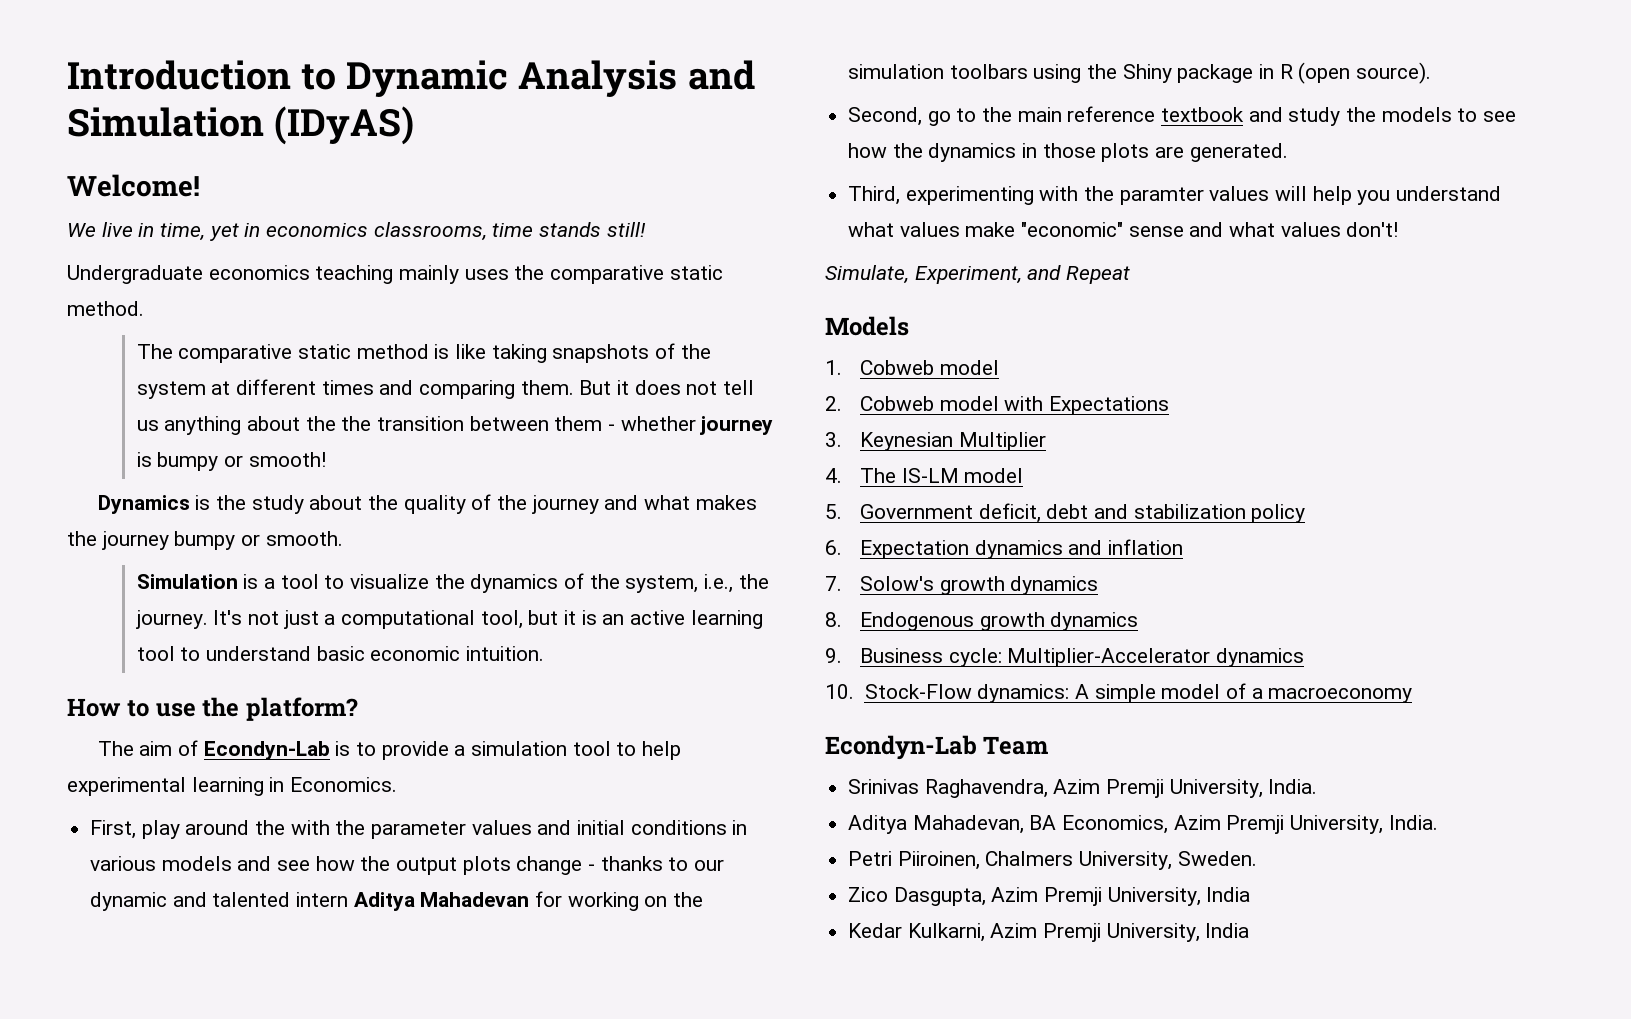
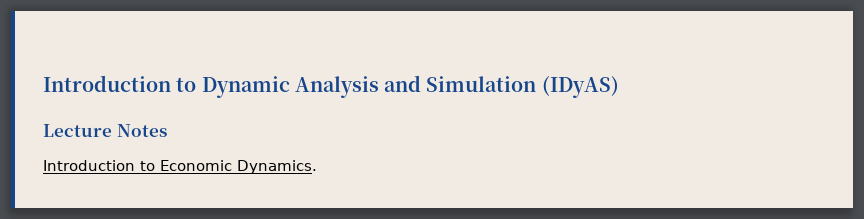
[67,174,200,197] [67,222,646,241] [67,265,723,284] [67,301,144,316] [136,343,711,363] [136,379,755,399] [136,416,774,435] [136,452,326,471] [97,494,757,514] [67,531,343,550] [136,573,769,593] [135,610,763,629] [136,646,545,661] [67,697,358,721] [97,740,682,760] [67,777,398,796] [90,820,748,839] [90,856,725,875] [90,891,704,911] [848,62,1432,84] [848,106,1517,126] [848,143,1288,162] [848,186,1502,205] [848,222,1399,237] [825,265,1131,284] [825,316,909,336] [825,360,999,375] [825,396,1169,415] [825,432,1046,451] [825,468,1024,483] [825,503,1306,523] [825,539,1183,559] [825,576,1099,595] [825,612,1139,631] [825,648,1304,667] [825,683,1413,703] [825,735,1049,760] [848,779,1318,798] [848,815,1438,834] [848,851,1257,870] [848,887,1251,906] [848,923,1250,942] Welcome! // We live in time, yet in economics classrooms, time stands still! // Undergraduate economics teaching mainly uses the comparative static method. // The comparative static method is like taking snapshots of the system at different times and comparing them. But it does not tell us anything about the the transition between them - whether journey is bumpy or smooth! // Dynamics is the study about the quality of the journey and what makes the journey bumpy or smooth. // Simulation is a tool to visualize the dynamics of the system, i.e., the journey. It's not just a computational tool, but it is an active learning tool to understand basic economic intuition. // How to use the platform? // The aim of Econdyn-Lab is to provide a simulation tool to help experimental learning in Economics. // First, play around the with the parameter values and initial conditions in various models and see how the output plots change - thanks to our dynamic and talented intern Aditya Mahadevan for working on the simulation toolbars using the Shiny package in R (open source). // Second, go to the main reference textbook and study the models to see how the dynamics in those plots are generated. // Third, experimenting with the paramter values will help you understand what values make "economic" sense and what values don't! // Simulate, Experiment, and Repeat // Models // 1. Cobweb model // 2. Cobweb model with Expectations // 3. Keynesian Multiplier // 4. The IS-LM model // 5. Government deficit, debt and stabilization policy // 6. Expectation dynamics and inflation // 7. Solow's growth dynamics // 8. Endogenous growth dynamics // 9. Business cycle: Multiplier-Accelerator dynamics // 10. Stock-Flow dynamics: A simple model of a macroeconomy // Econdyn-Lab Team // Srinivas Raghavendra, Azim Premji University, India. // Aditya Mahadevan, BA Economics, Azim Premji University, India. // Petri Piiroinen, Chalmers University, Sweden. // Zico Dasgupta, Azim Premji University, India // Kedar Kulkarni, Azim Premji University, India -> [43,124,167,137] [43,160,317,174] Lecture Notes // Introduction to Economic Dynamics.

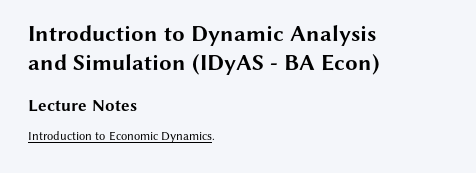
[541,76,619,98] (IDyAS) -> [192,54,381,75] (IDyAS - BA Econ)

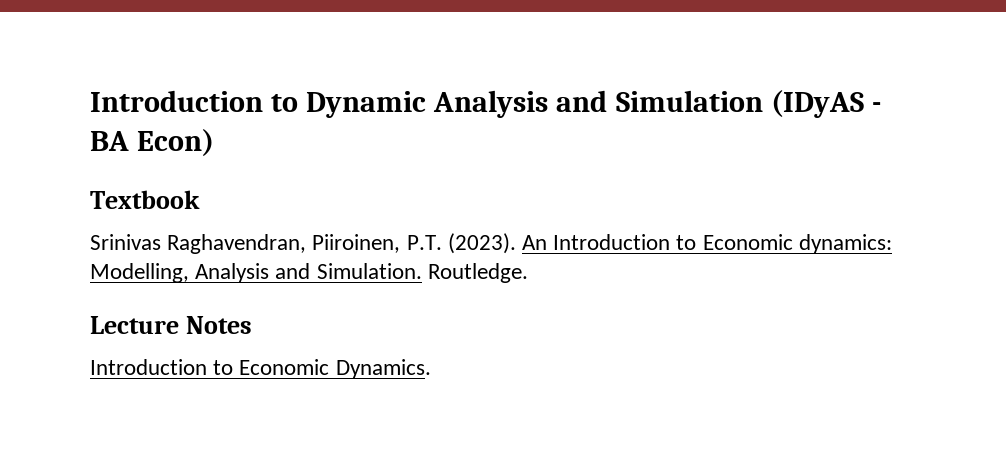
(381, 64) none -> [90,190,200,209] [90,233,892,254] [90,263,528,283] // Textbook // Srinivas Raghavendran, Piiroinen, P.T. (2023). An Introduction to Economic dynamics: Modelling, Analysis and Simulation. Routledge.

